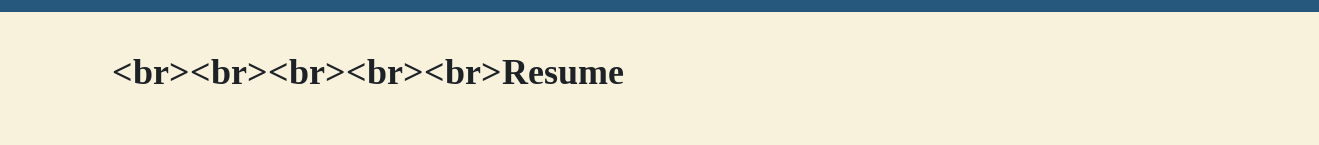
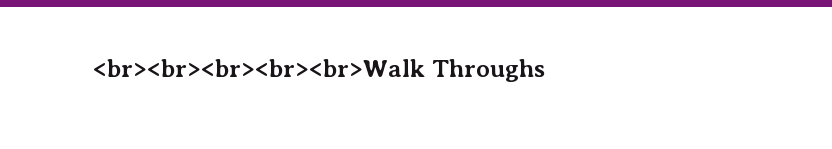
[112,59,624,84] <br><br><br><br><br>Resume -> [93,59,545,82] <br><br><br><br><br>Walk Throughs

